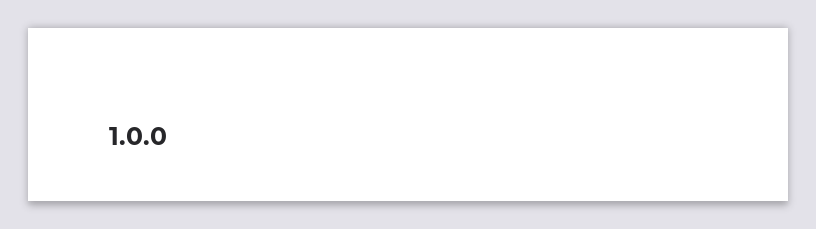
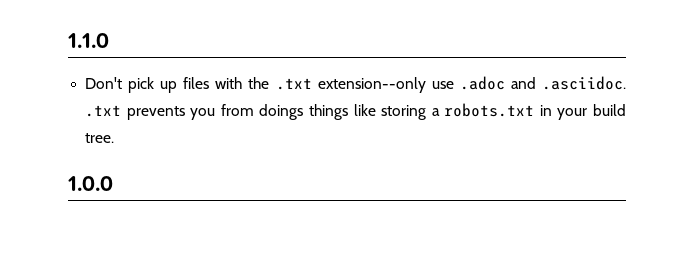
(109, 136) none -> [67,33,109,48] [85,76,626,93] [85,103,626,120] [85,133,115,143] 1.1.0 // Don't pick up files with the .txt extension--only use .adoc and .asciidoc. .txt prevents you from doings things like storing a robots.txt in your build tree. //

